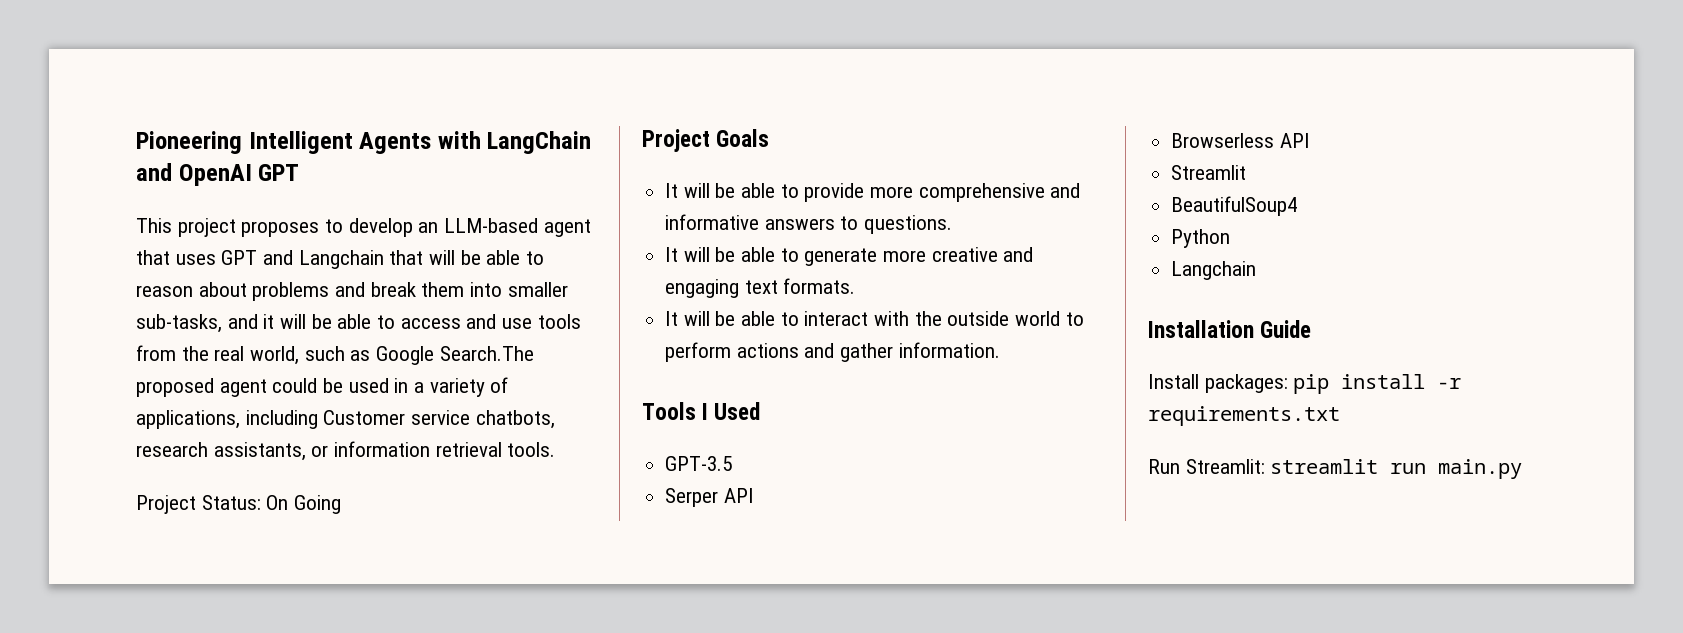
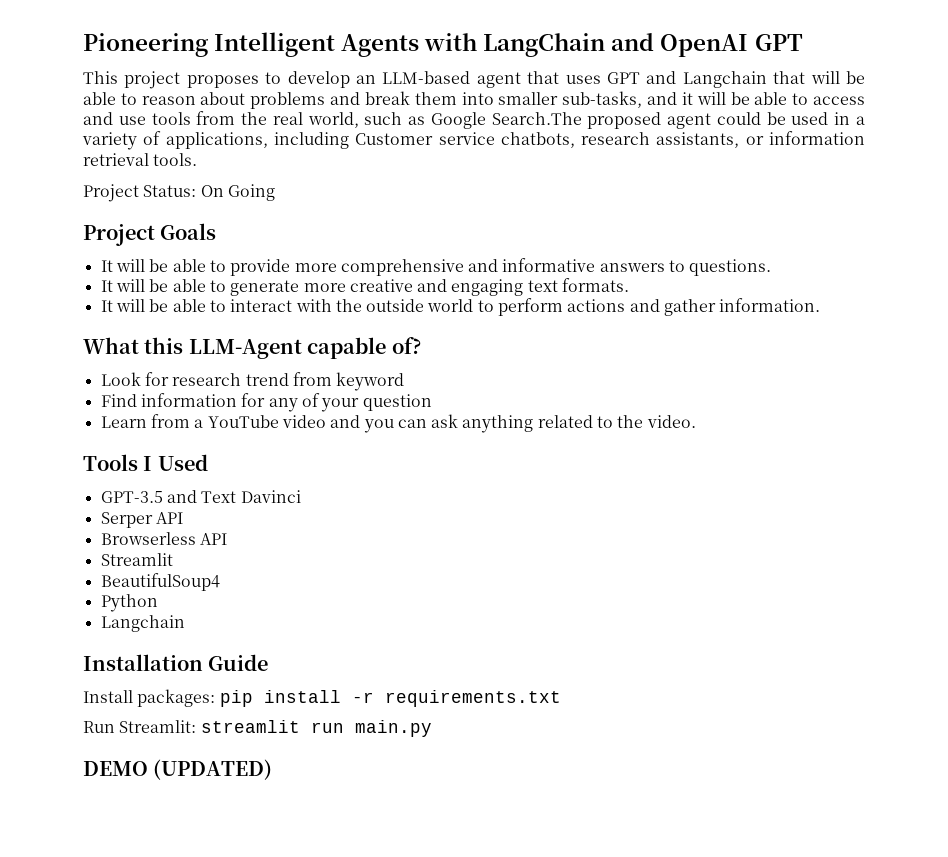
(1000, 350) none -> [83,337,421,359] [100,372,405,391] [100,393,432,412] [100,414,696,433] // What this LLM-Agent capable of? // Look for research trend from keyword // Find information for any of your question // Learn from a YouTube video and you can ask anything related to the video.
(733, 463) none -> [166,490,301,503] and Text Davinci
(1523, 469) none -> [83,759,273,780] // DEMO (UPDATED)

